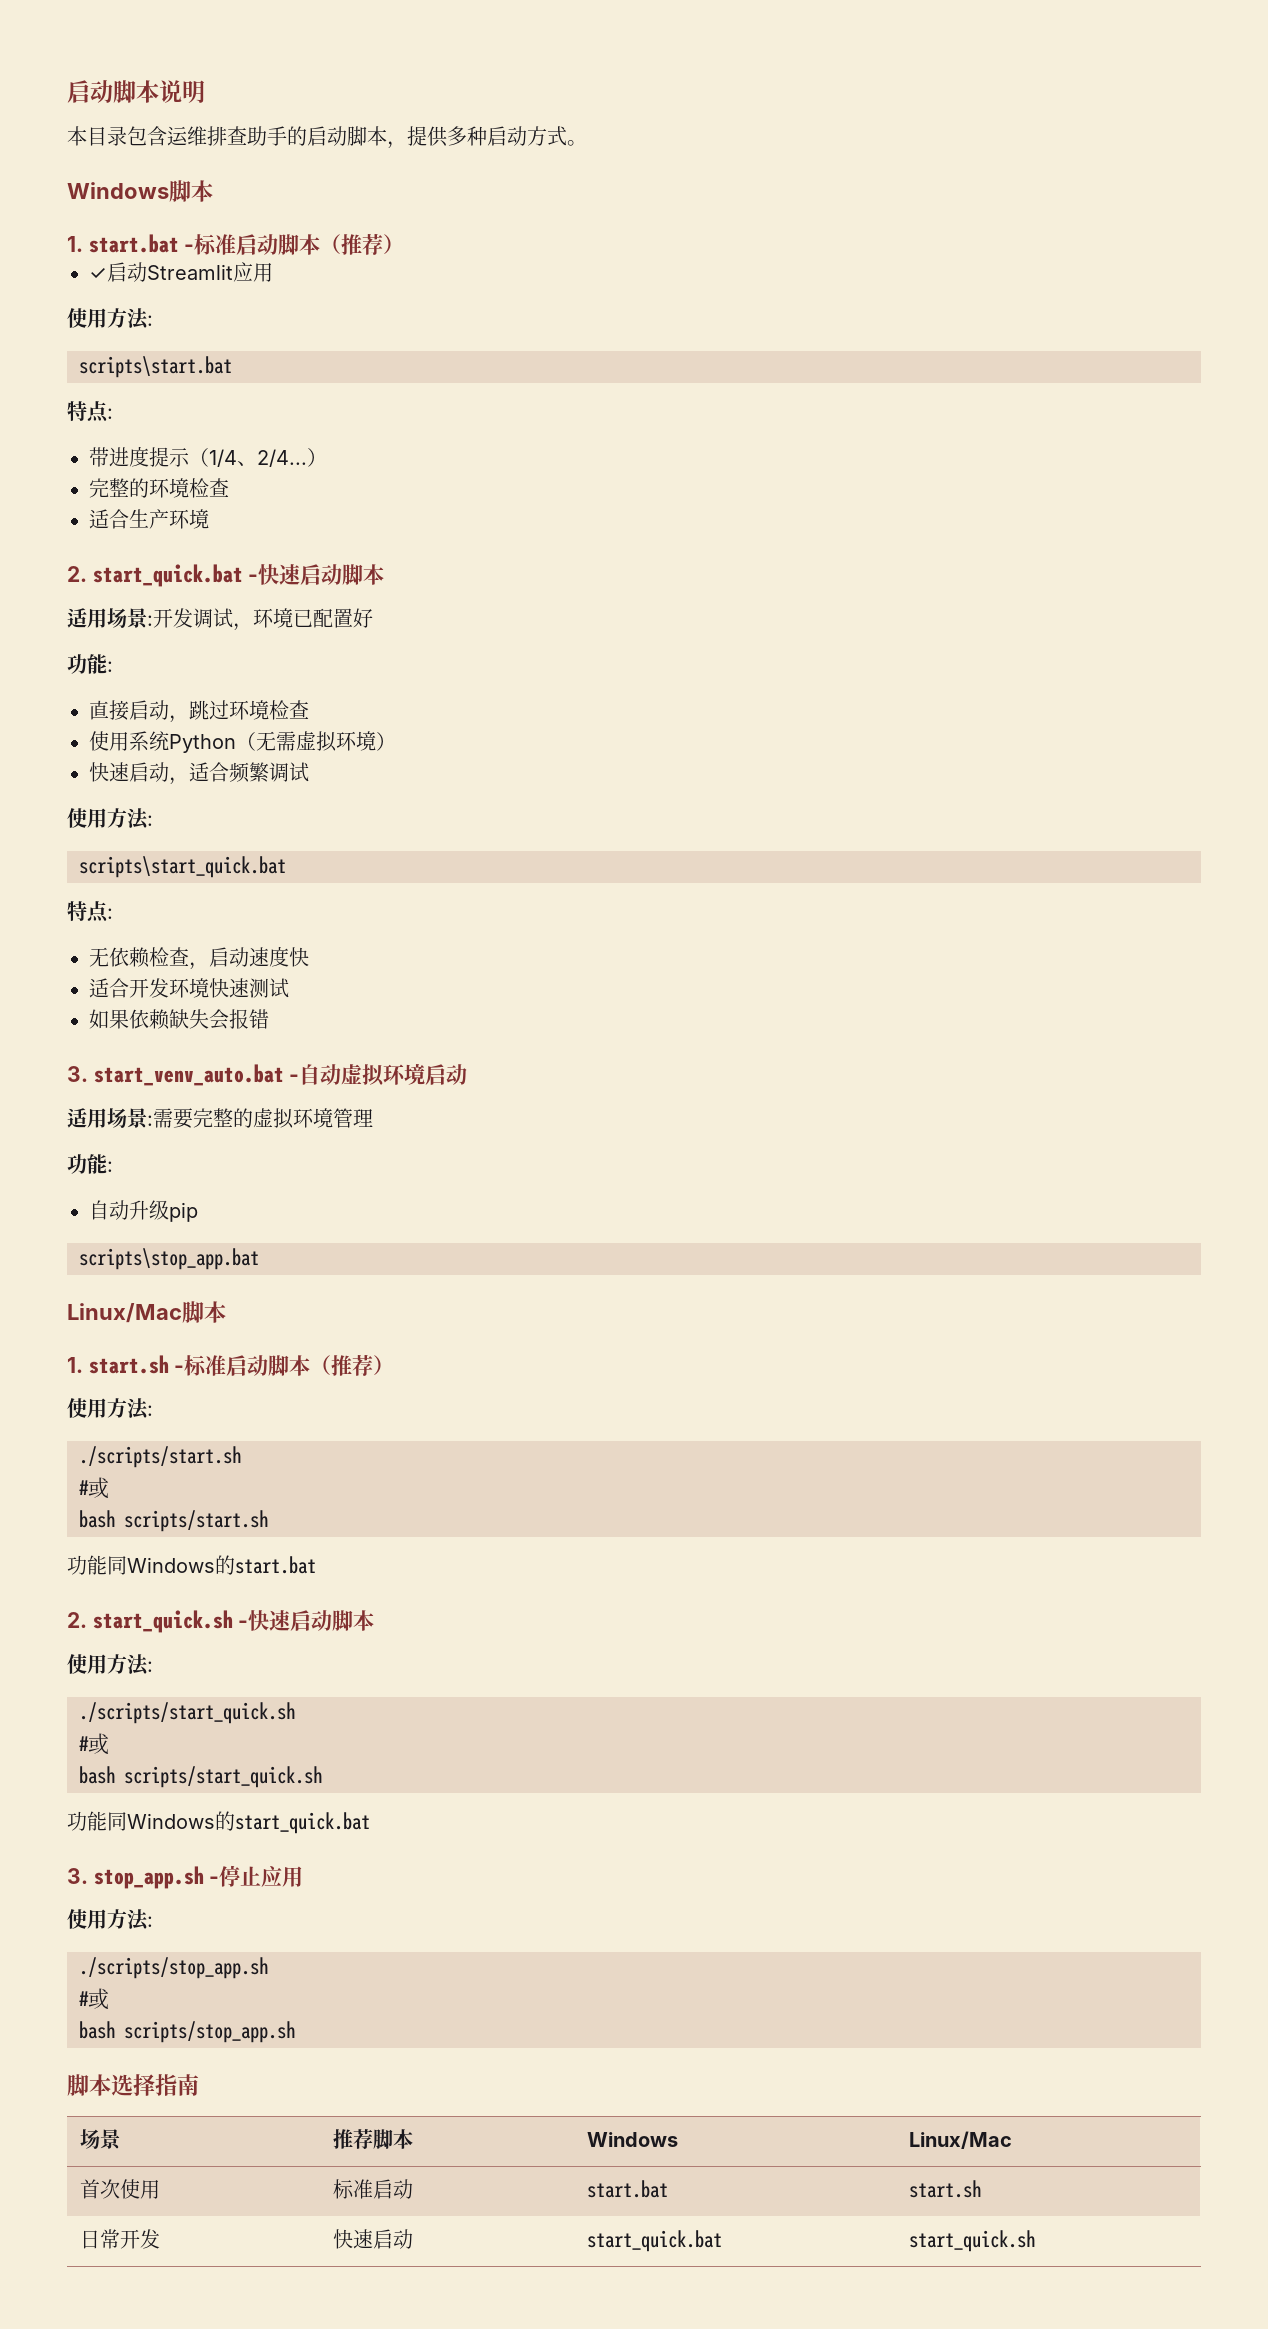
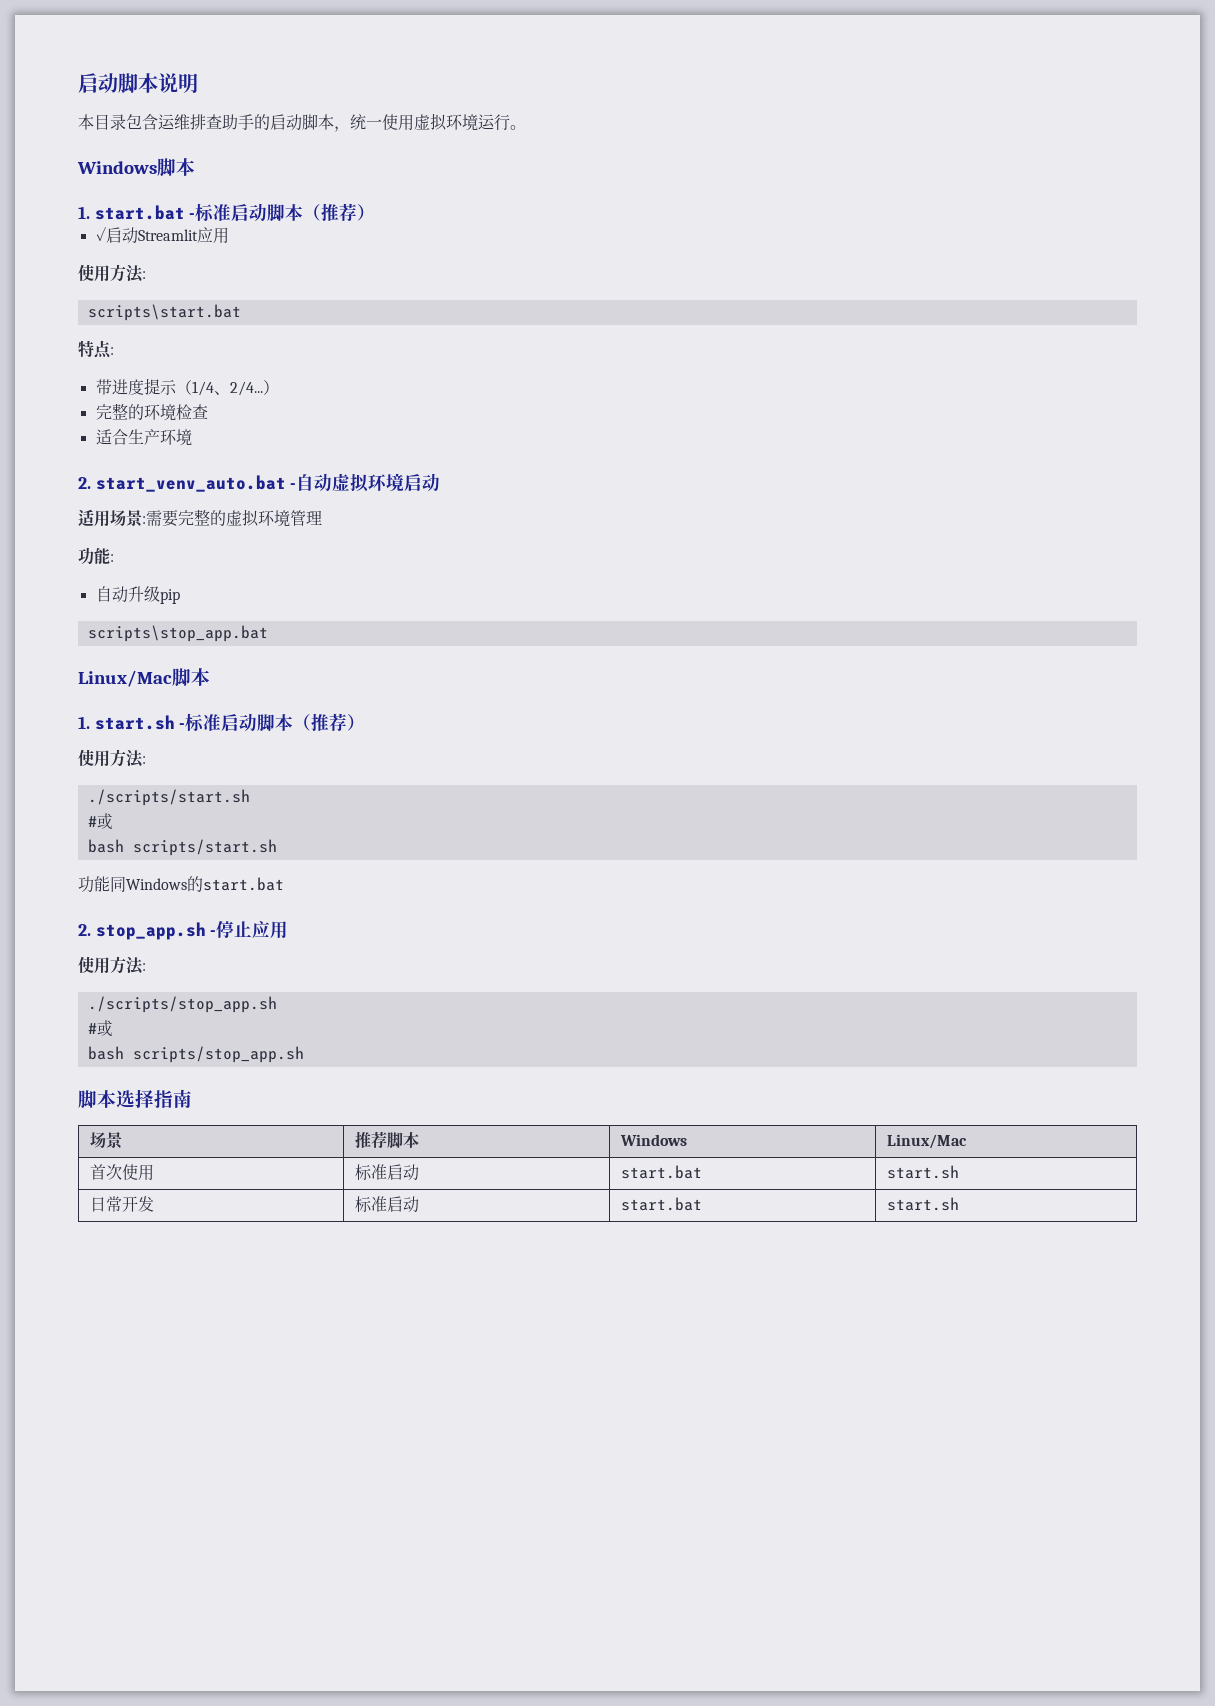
[407,126,567,147] 提供多种启动方式 -> [350,113,510,131] 统一使用虚拟环境运行
[92,564,385,587] [67,608,373,631] [67,654,113,674] [89,700,309,723] [89,731,396,753] [89,762,309,785] [67,808,153,830] [79,856,286,878] [67,901,113,923] [89,946,309,970] [89,978,289,998] [89,1009,269,1030] [67,1066,88,1082] start_quick.bat -快速启动脚本 // 适用场景:开发调试，环境已配置好 // 功能: // 直接启动，跳过环境检查 // 使用系统Python（无需虚拟环境） // 快速启动，适合频繁调试 // 使用方法: // scripts\start_quick.bat // 特点: // 无依赖检查，启动速度快 // 适合开发环境快速测试 // 如果依赖缺失会报错 // 3. -> (91, 483) none
[92,1610,375,1633] [67,1654,153,1676] [79,1702,295,1724] [79,1733,109,1755] [79,1766,322,1788] [67,1811,370,1834] [67,1868,88,1884] start_quick.sh -快速启动脚本 // 使用方法: // ./scripts/start_quick.sh // #或 // bash scripts/start_quick.sh // 功能同Windows的start_quick.bat // 3. -> (91, 930) none
[332,2229,413,2249] [586,2230,722,2252] [908,2230,1035,2252] 快速启动 | start_quick.bat | start_quick.sh -> [354,1196,419,1213] [620,1197,702,1211] [886,1197,959,1211] 标准启动 | start.bat | start.sh

